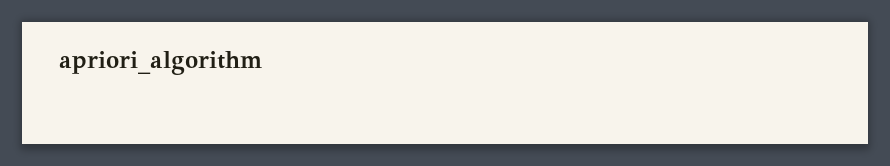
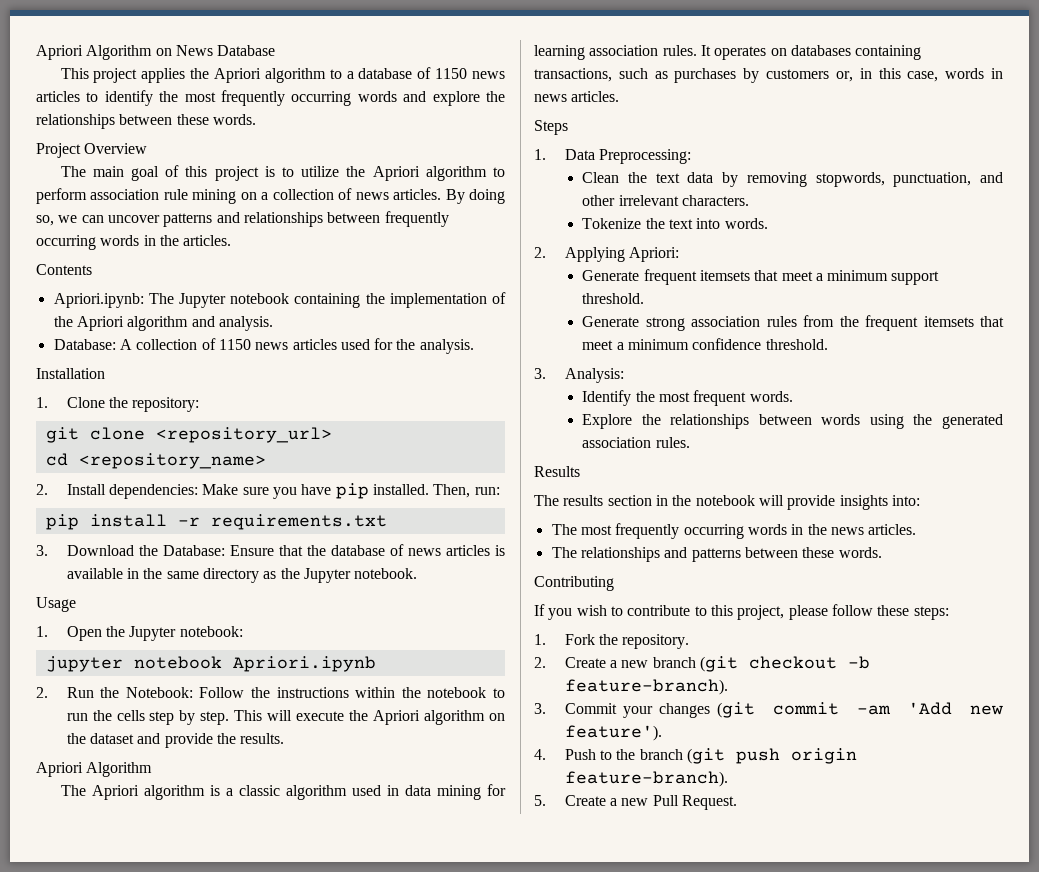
[59,51,262,75] apriori_algorithm -> [36,45,276,60] [60,67,505,83] [36,90,505,106] [36,114,256,129] [36,143,148,158] [60,165,505,181] [36,188,505,204] [36,211,449,227] [36,235,232,250] [36,264,92,275] [53,292,506,308] [53,316,273,331] [53,338,474,354] [36,368,105,379] [36,397,200,412] [45,427,332,443] [45,453,266,469] [36,483,500,499] [45,514,387,530] [36,544,505,556] [66,568,418,583] [36,597,76,612] [36,626,243,641] [45,656,376,672] [36,687,505,698] [66,710,505,725] [66,733,285,748] [36,762,153,777] [60,784,506,800] [534,45,922,60] [534,68,1003,83] [534,91,620,102] [534,120,568,135] [534,149,691,164] [582,172,1003,187] [582,195,749,206] [582,218,768,229] [534,247,679,262] [582,269,940,285] [582,293,645,304] [582,315,1004,331] [582,338,828,350] [534,368,624,383] [582,390,793,406] [582,414,1003,429] [582,437,690,448] [534,466,580,477] [534,495,920,510] [551,523,917,539] [551,547,882,562] [534,576,614,591] [534,604,949,620] [534,634,690,649] [534,656,870,672] [564,679,728,695] [534,702,1003,718] [564,725,662,741] [534,748,857,764] [564,771,728,787] [534,795,737,810] Apriori Algorithm on News Database // This project applies the Apriori algorithm to a database of 1150 news articles to identify the most frequently occurring words and explore the relationships between these words. // Project Overview // The main goal of this project is to utilize the Apriori algorithm to perform association rule mining on a collection of news articles. By doing so, we can uncover patterns and relationships between frequently occurring words in the articles. // Contents // Apriori.ipynb: The Jupyter notebook containing the implementation of the Apriori algorithm and analysis. // Database: A collection of 1150 news articles used for the analysis. // Installation // 1. Clone the repository: // git clone <repository_url> // cd <repository_name> // 2. Install dependencies: Make sure you have pip installed. Then, run: // pip install -r requirements.txt // 3. Download the Database: Ensure that the database of news articles is available in the same directory as the Jupyter notebook. // Usage // 1. Open the Jupyter notebook: // jupyter notebook Apriori.ipynb // 2. Run the Notebook: Follow the instructions within the notebook to run the cells step by step. This will execute the Apriori algorithm on the dataset and provide the results. // Apriori Algorithm // The Apriori algorithm is a classic algorithm used in data mining for learning association rules. It operates on databases containing transactions, such as purchases by customers or, in this case, words in news articles. // Steps // 1. Data Preprocessing: // Clean the text data by removing stopwords, punctuation, and other irrelevant characters. // Tokenize the text into words. // 2. Applying Apriori: // Generate frequent itemsets that meet a minimum support threshold. // Generate strong association rules from the frequent itemsets that meet a minimum confidence threshold. // 3. Analysis: // Identify the most frequent words. // Explore the relationships between words using the generated association rules. // Results // The results section in the notebook will provide insights into: // The most frequently occurring words in the news articles. // The relationships and patterns between these words. // Contributing // If you wish to contribute to this project, please follow these steps: // 1. Fork the repository. // 2. Create a new branch (git checkout -b feature-branch). // 3. Commit your changes (git commit -am 'Add new feature'). // 4. Push to the branch (git push origin feature-branch). // 5. Create a new Pull Request.

